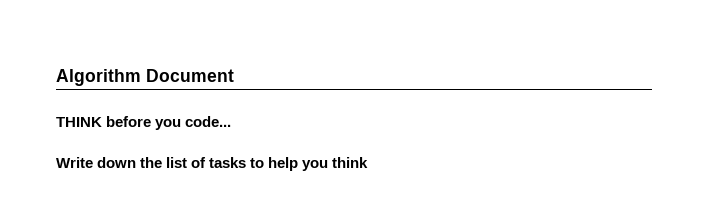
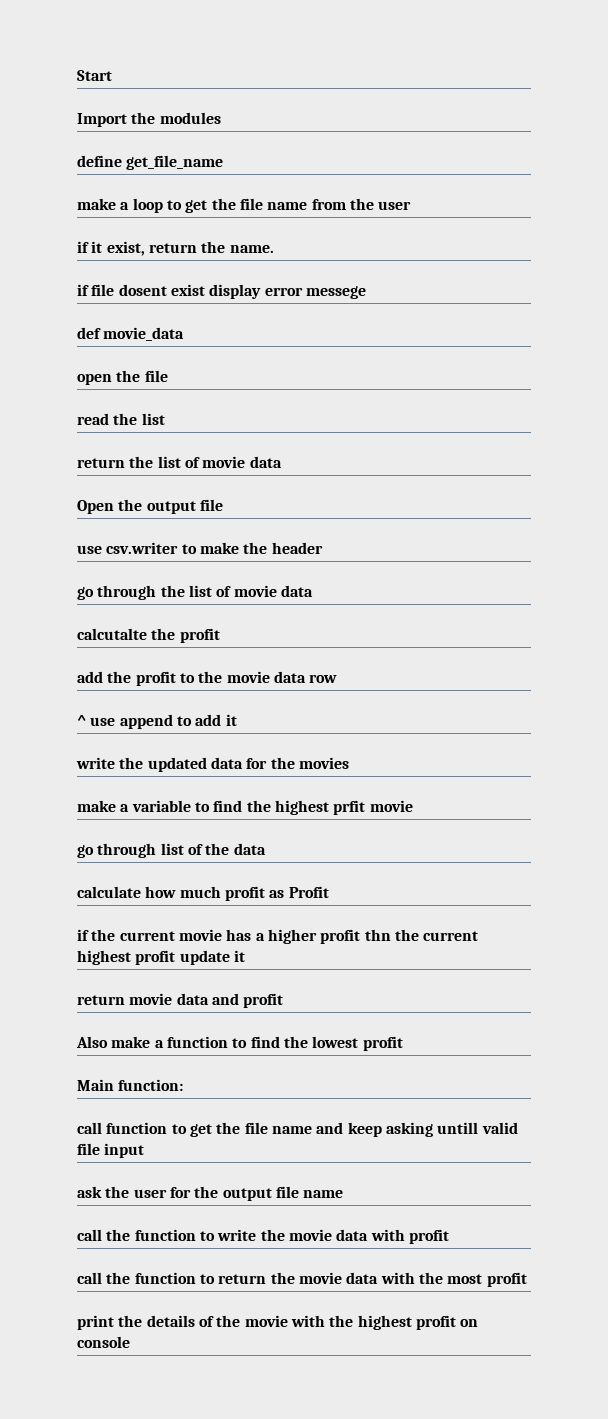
[56,69,234,86] [56,116,232,130] [56,157,369,171] Algorithm Document // THINK before you code... // Write down the list of tasks to help you think -> [77,70,112,81] [77,112,221,127] [77,155,224,170] [77,198,412,213] [77,241,274,256] [77,284,366,299] [77,327,185,341] [77,370,168,385] [77,413,165,425] [77,456,282,468] [77,499,223,514] [77,542,323,554] [77,585,313,600] [77,628,220,643] [77,671,338,686] [77,714,237,729] [76,757,349,772] [77,800,413,815] [77,843,266,858] [77,886,329,901] [77,929,479,944] [77,950,245,965] [77,993,284,1008] [76,1036,403,1051] [77,1079,184,1091] [77,1122,518,1137] [77,1143,145,1158] [77,1186,344,1201] [77,1229,449,1244] [77,1272,527,1287] [77,1315,479,1330] [77,1336,130,1348] Start // Import the modules // define get_file_name // make a loop to get the file name from the user // if it exist, return the name. // if file dosent exist display error messege // def movie_data // open the file // read the list // return the list of movie data // Open the output file // use csv.writer to make the header // go through the list of movie data // calcutalte the profit // add the profit to the movie data row // ^ use append to add it // write the updated data for the movies // make a variable to find the highest prfit movie // go through list of the data // calculate how much profit as Profit // if the current movie has a higher profit thn the current highest profit update it // return movie data and profit // Also make a function to find the lowest profit // Main function: // call function to get the file name and keep asking untill valid file input // ask the user for the output file name // call the function to write the movie data with profit // call the function to return the movie data with the most profit // print the details of the movie with the highest profit on console

